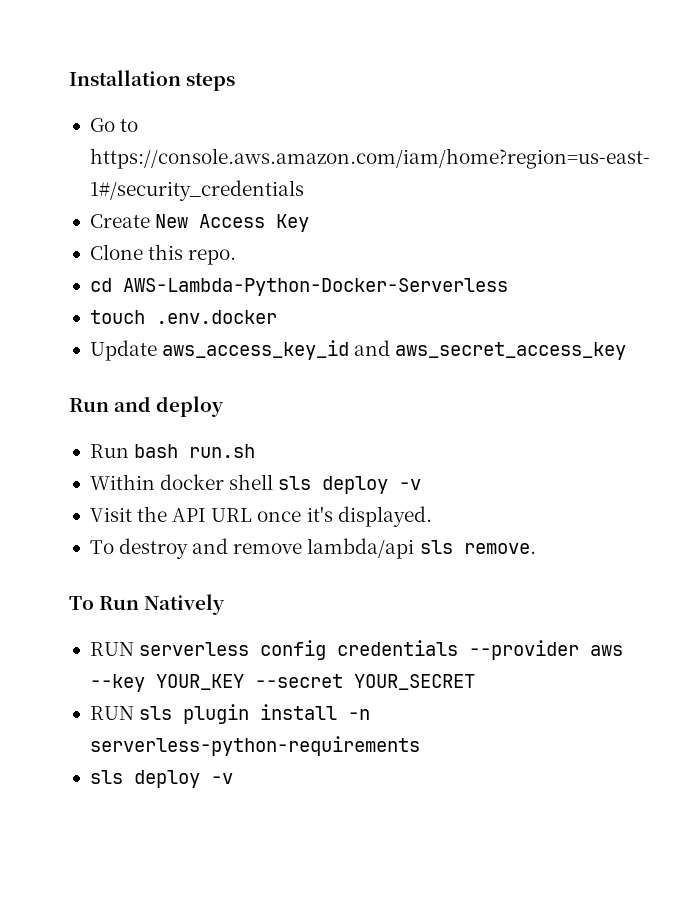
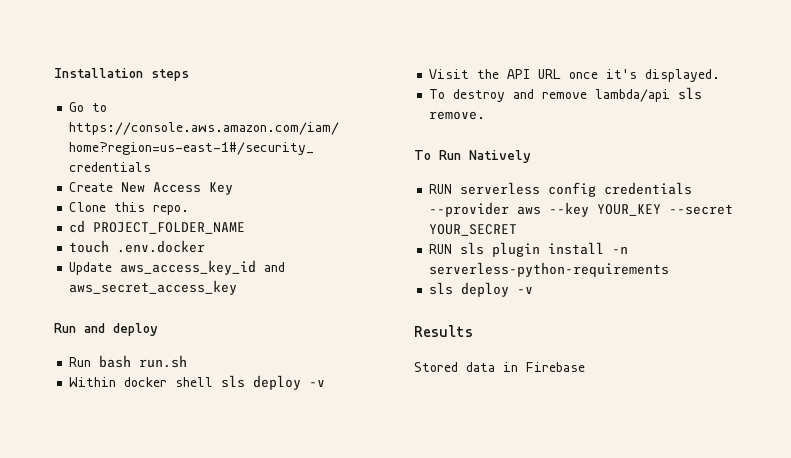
[122,278,508,296] AWS-Lambda-Python-Docker-Serverless -> [93,222,246,234] PROJECT_FOLDER_NAME
(233, 778) none -> [414,325,473,337] [414,362,585,372] // Results // Stored data in Firebase

